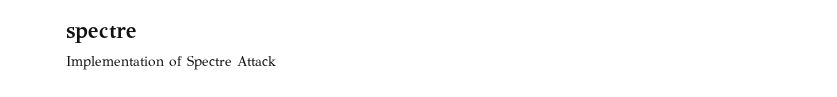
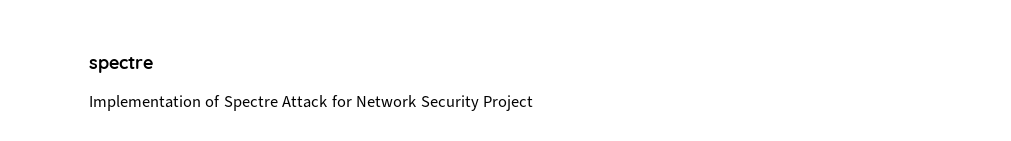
(276, 61) none -> [331,95,534,111] for Network Security Project

